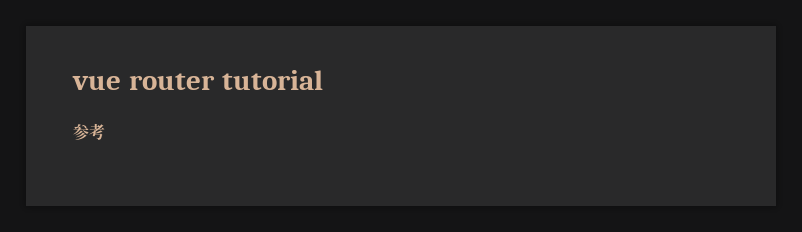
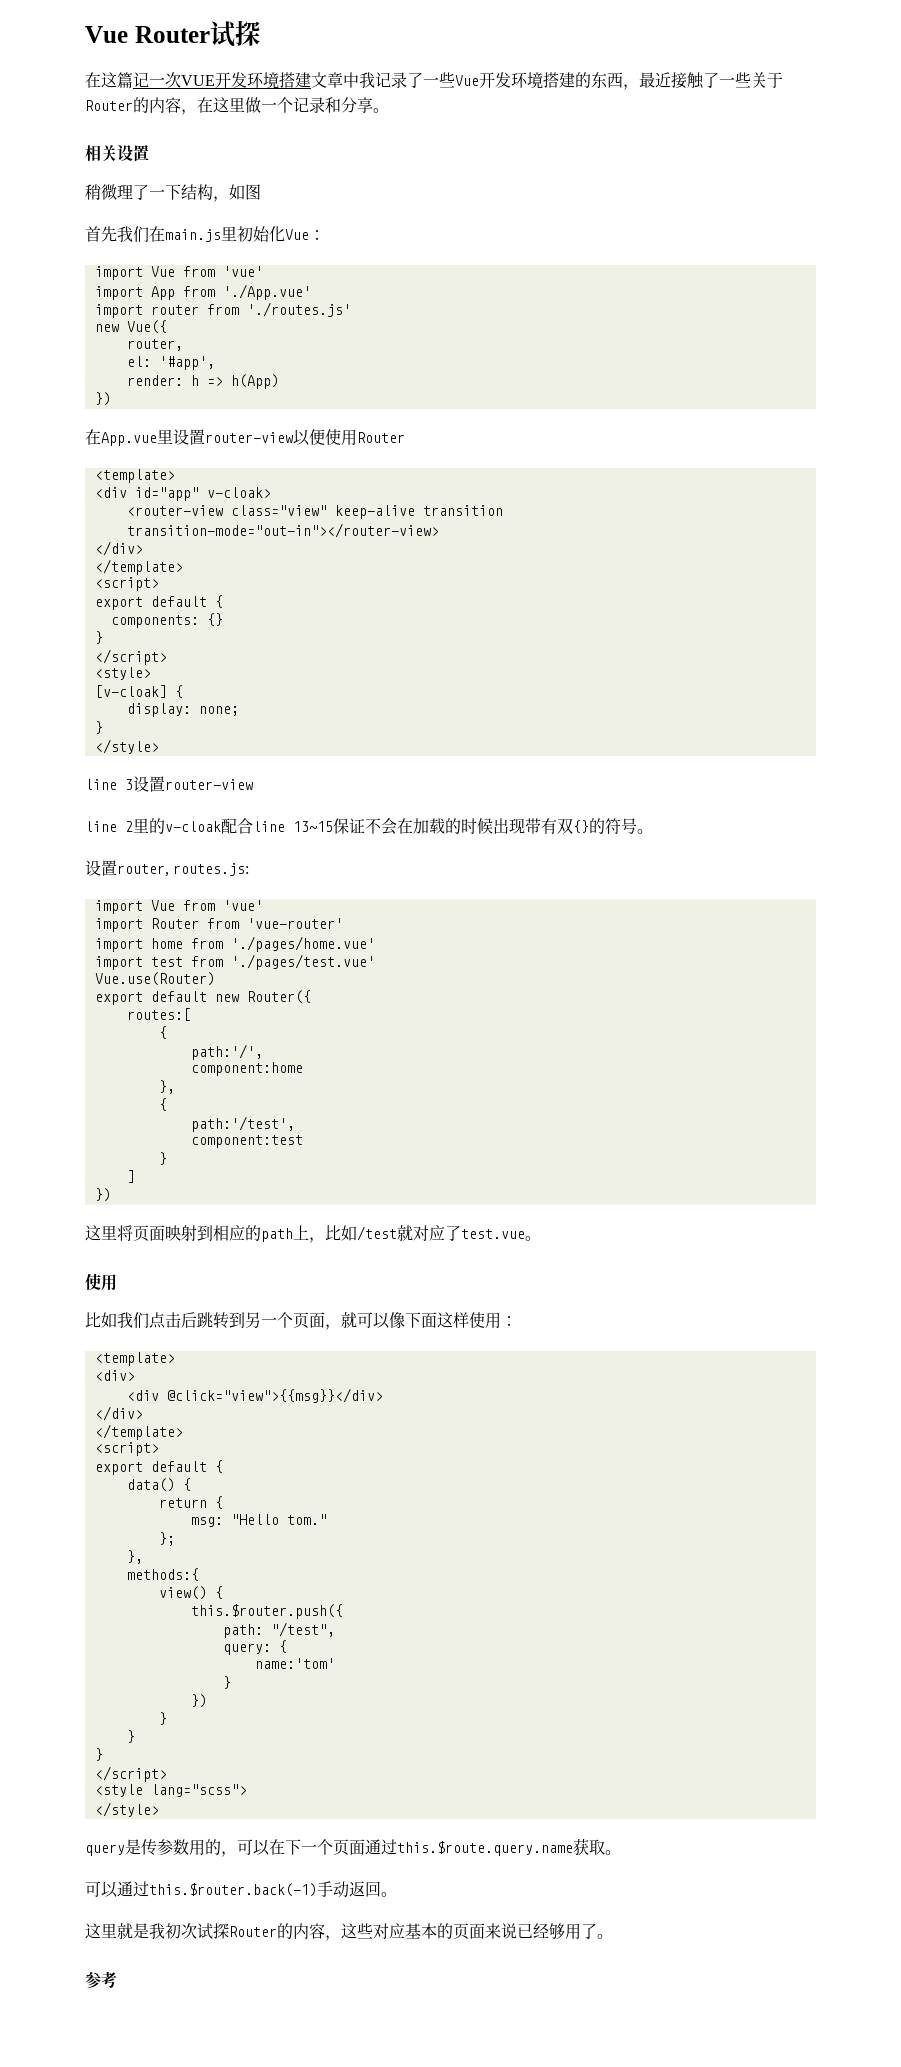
[72,70,323,90] vue router tutorial -> [85,21,260,47] [85,72,783,90] [85,97,389,115] [85,145,149,162] [85,184,261,202] [85,226,325,243] [94,266,263,280] [94,284,311,300] [94,302,351,318] [94,320,167,334] [126,339,183,351] [126,356,215,370] [126,374,279,389] [94,392,111,406] [85,429,405,446] [94,469,175,483] [94,487,271,501] [126,505,503,519] [126,523,439,538] [94,541,143,556] [94,559,183,575] [94,577,159,591] [94,595,223,610] [110,613,223,628] [94,631,103,644] [94,649,167,665] [94,667,151,680] [94,685,183,698] [126,703,239,717] [94,721,103,734] [94,739,159,754] [85,776,253,792] [85,818,653,835] [85,860,250,877] [94,900,263,914] [94,918,343,932] [94,936,375,952] [94,954,375,970] [94,972,215,986] [94,990,311,1005] [126,1008,191,1021] [158,1026,167,1039] [190,1044,263,1060] [190,1062,303,1076] [158,1080,175,1094] [158,1098,167,1111] [190,1116,295,1132] [190,1135,303,1148] [158,1152,167,1165] [126,1170,135,1183] [94,1188,111,1202] [85,1225,541,1243] [85,1273,117,1291] [85,1312,517,1330] [94,1352,175,1366] [94,1370,135,1381] [126,1388,383,1403] [94,1406,143,1421] [94,1424,183,1440] [94,1442,159,1456] [94,1460,223,1475] [126,1478,191,1492] [158,1496,223,1509] [190,1514,327,1527] [158,1532,175,1546] [126,1550,143,1564] [126,1568,199,1581] [158,1586,223,1600] [190,1604,343,1619] [222,1622,335,1638] [222,1640,287,1655] [254,1658,335,1669] [222,1676,231,1689] [190,1694,207,1708] [158,1712,167,1725] [126,1730,135,1743] [94,1748,103,1761] [94,1766,167,1782] [94,1784,247,1797] [94,1802,159,1817] [85,1838,621,1857] [85,1881,397,1898] [85,1923,613,1941] Vue Router试探 // 在这篇记一次VUE开发环境搭建文章中我记录了一些Vue开发环境搭建的东西，最近接触了一些关于Router的内容，在这里做一个记录和分享。 // 相关设置 // 稍微理了一下结构，如图 // 首先我们在main.js里初始化Vue： // import Vue from 'vue' // import App from './App.vue' // import router from './routes.js' // new Vue({ // router, // el: '#app', // render: h => h(App) // }) // 在App.vue里设置router-view以便使用Router // <template> // <div id="app" v-cloak> // <router-view class="view" keep-alive transition transition-mode="out-in"></router-view> // </div> // </template> // <script> // export default { // components: {} // } // </script> // <style> // [v-cloak] { // display: none; // } // </style> // line 3设置router-view // line 2里的v-cloak配合line 13~15保证不会在加载的时候出现带有双{}的符号。 // 设置router, routes.js: // import Vue from 'vue' // import Router from 'vue-router' // import home from './pages/home.vue' // import test from './pages/test.vue' // Vue.use(Router) // export default new Router({ // routes:[ // { // path:'/', // component:home // }, // { // path:'/test', // component:test // } // ] // }) // 这里将页面映射到相应的path上，比如/test就对应了test.vue。 // 使用 // 比如我们点击后跳转到另一个页面，就可以像下面这样使用： // <template> // <div> // <div @click="view">{{msg}}</div> // </div> // </template> // <script> // export default { // data() { // return { // msg: "Hello tom." // }; // }, // methods:{ // view() { // this.$router.push({ // path: "/test", // query: { // name:'tom' // } // }) // } // } // } // </script> // <style lang="scss"> // </style> // query是传参数用的，可以在下一个页面通过this.$route.query.name获取。 // 可以通过this.$router.back(-1)手动返回。 // 这里就是我初次试探Router的内容，这些对应基本的页面来说已经够用了。

